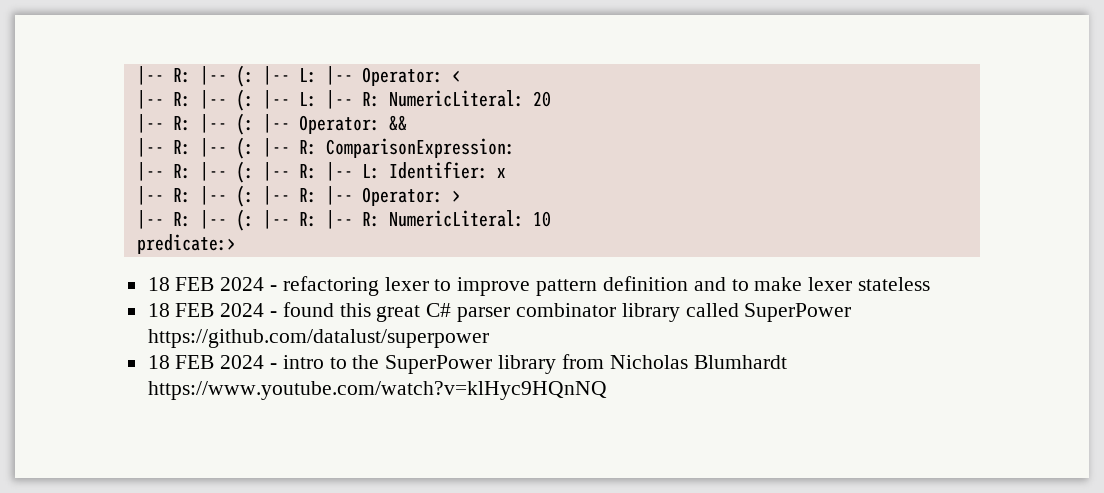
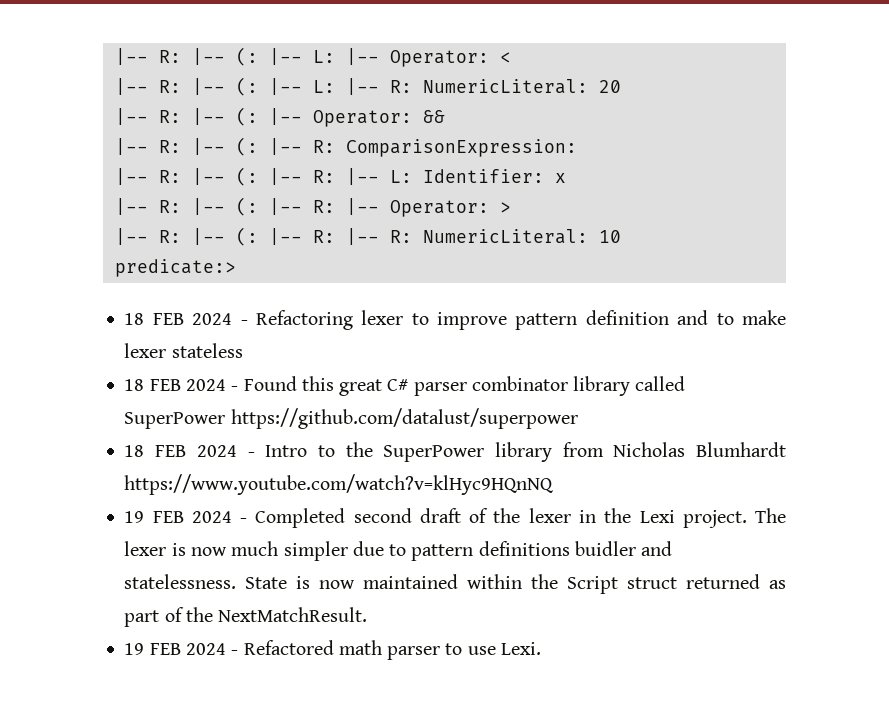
[282,276,379,296] refactoring -> [255,310,353,330] Refactoring
[282,302,334,317] found -> [243,376,297,391] Found
[282,355,324,369] intro -> [265,445,308,457] Intro
(607, 390) none -> [124,508,786,528] [124,541,673,561] [124,574,786,594] [124,607,368,627] [124,640,541,660] // 19 FEB 2024 - Completed second draft of the lexer in the Lexi project. The lexer is now much simpler due to pattern definitions buidler and statelessness. State is now maintained within the Script struct returned as part of the NextMatchResult. // 19 FEB 2024 - Refactored math parser to use Lexi.

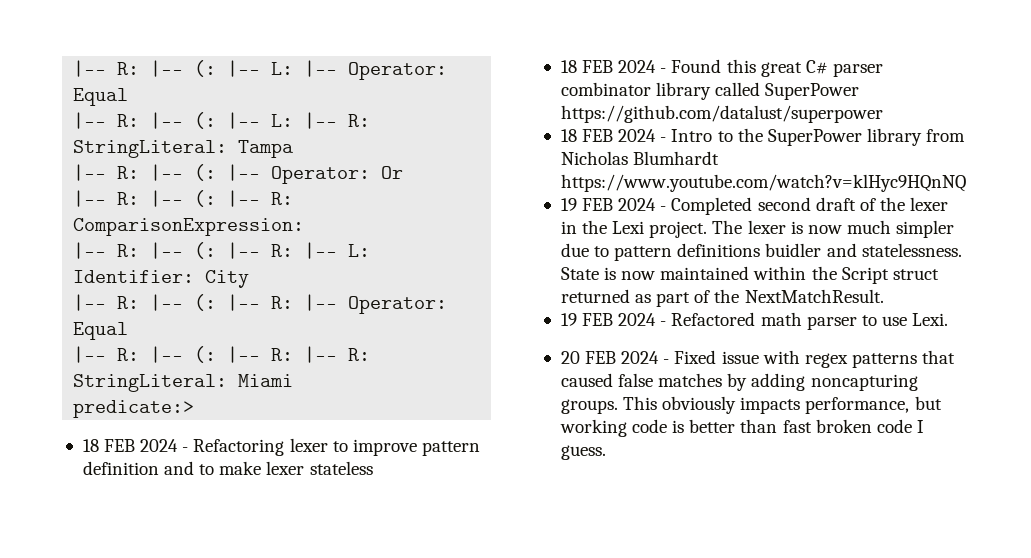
[499,52,511,63] < -> [73,88,129,106] Equal
[422,79,621,94] NumericLiteral: 20 -> [73,140,294,158] StringLiteral: Tampa
[422,110,445,123] && -> [381,166,404,179] Or
[554,173,566,183] x -> [205,270,250,288] City
[499,202,511,213] > -> [73,322,129,340] Equal
[422,229,621,244] NumericLiteral: 10 -> [73,374,294,392] StringLiteral: Miami
(541, 648) none -> [560,350,956,368] [560,373,918,391] [560,396,942,414] [559,419,924,437] [560,445,606,460] // 20 FEB 2024 - Fixed issue with regex patterns that caused false matches by adding noncapturing groups. This obviously impacts performance, but working code is better than fast broken code I guess.

